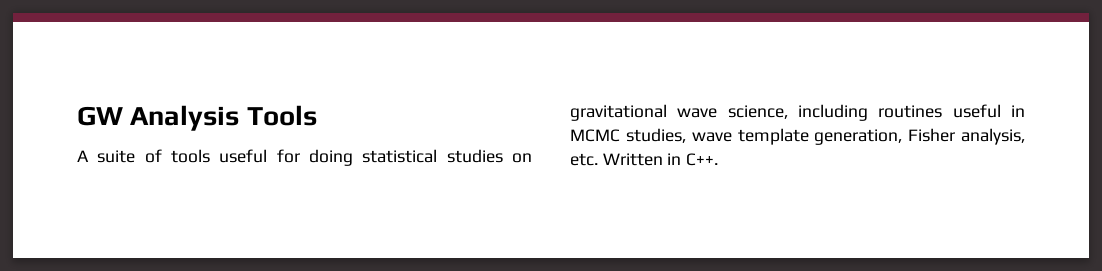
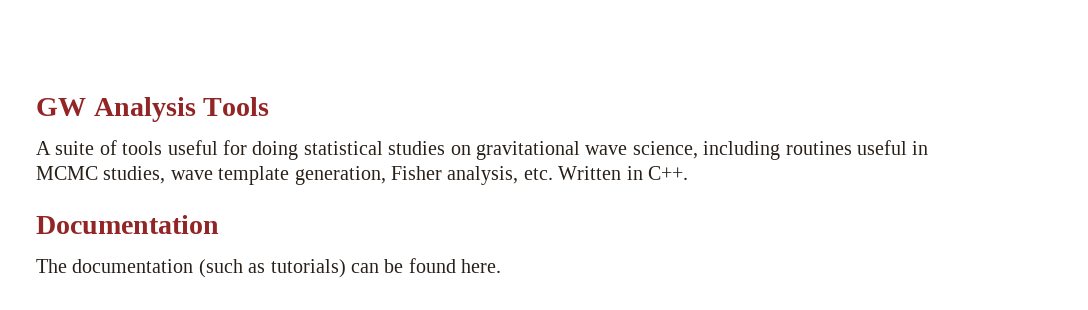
(719, 159) none -> [36,215,219,234] [36,258,502,278] // Documentation // The documentation (such as tutorials) can be found here.

